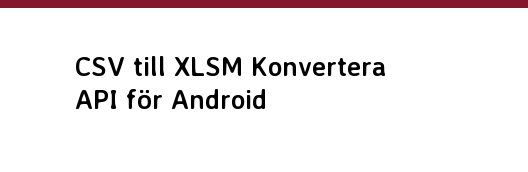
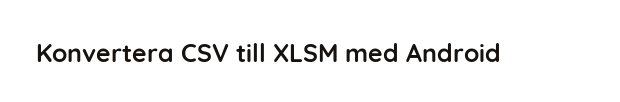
(75, 66) none -> [36,44,174,62] Konvertera
[251,57,387,76] [75,89,163,109] Konvertera API för -> [345,43,399,62] med

